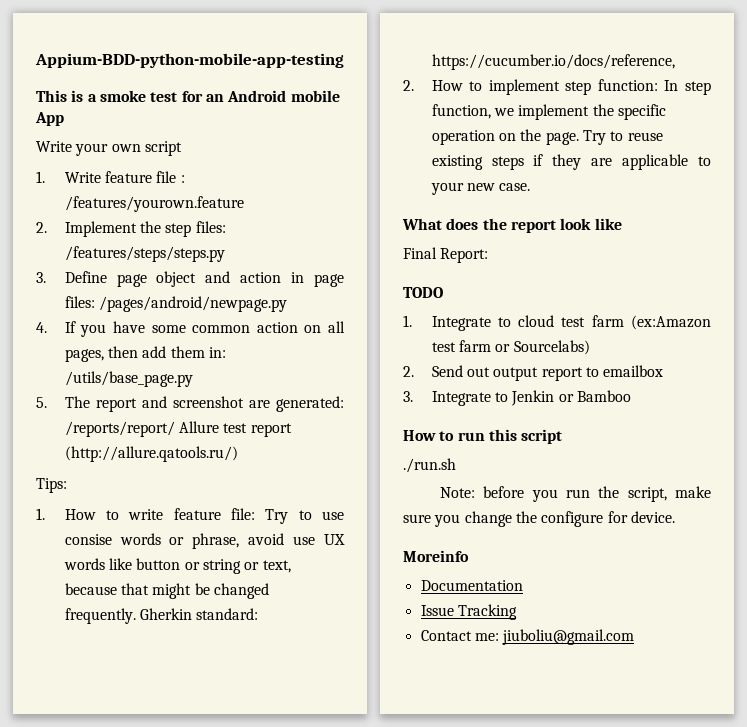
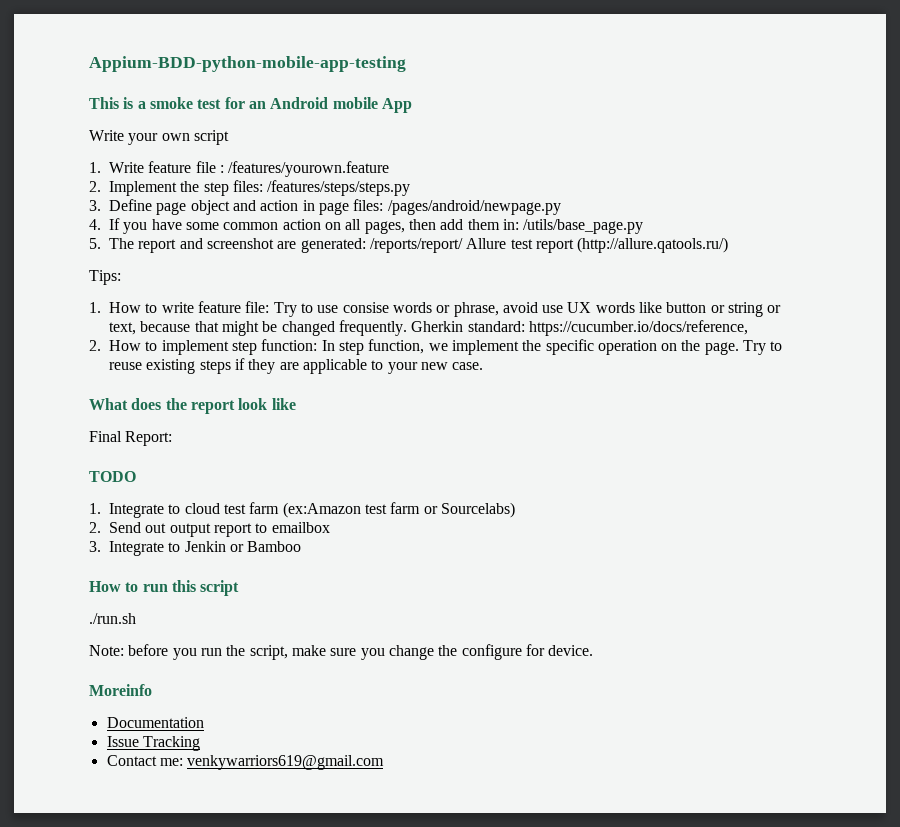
[502,629,635,645] jiuboliu@gmail.com -> [187,755,385,770] venkywarriors619@gmail.com

